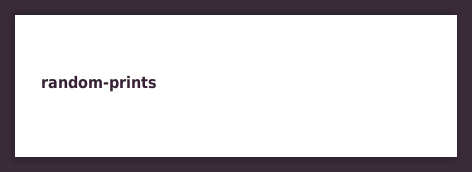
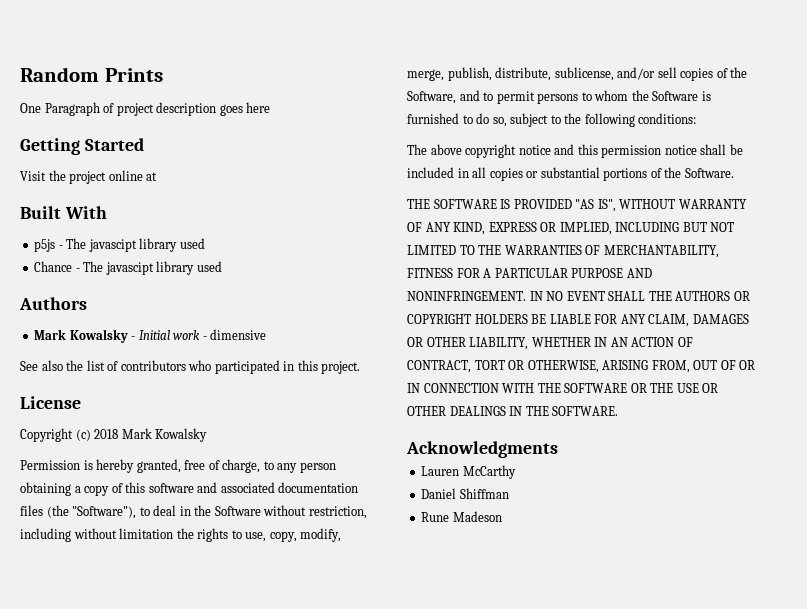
[41,75,157,92] random-prints -> [20,67,163,82] [20,102,271,116] [20,138,144,155] [20,170,158,184] [20,206,107,219] [34,238,205,252] [34,261,222,275] [19,297,87,310] [34,329,267,343] [20,360,361,374] [20,396,81,409] [20,428,208,442] [20,459,336,473] [20,482,359,496] [20,505,367,519] [20,528,342,542] [407,67,748,81] [407,90,711,104] [407,113,697,127] [407,144,743,158] [407,167,734,181] [407,199,747,212] [407,222,735,235] [407,245,719,258] [407,268,652,278] [407,291,750,301] [407,314,749,327] [407,337,693,350] [407,360,756,373] [407,383,719,393] [407,406,619,416] [406,441,558,458] [421,465,516,479] [421,488,509,499] [421,511,502,522] Random Prints // One Paragraph of project description goes here // Getting Started // Visit the project online at // Built With // p5js - The javascipt library used // Chance - The javascipt library used // Authors // Mark Kowalsky - Initial work - dimensive // See also the list of contributors who participated in this project. // License // Copyright (c) 2018 Mark Kowalsky // Permission is hereby granted, free of charge, to any person obtaining a copy of this software and associated documentation files (the "Software"), to deal in the Software without restriction, including without limitation the rights to use, copy, modify, merge, publish, distribute, sublicense, and/or sell copies of the Software, and to permit persons to whom the Software is furnished to do so, subject to the following conditions: // The above copyright notice and this permission notice shall be included in all copies or substantial portions of the Software. // THE SOFTWARE IS PROVIDED "AS IS", WITHOUT WARRANTY OF ANY KIND, EXPRESS OR IMPLIED, INCLUDING BUT NOT LIMITED TO THE WARRANTIES OF MERCHANTABILITY, FITNESS FOR A PARTICULAR PURPOSE AND NONINFRINGEMENT. IN NO EVENT SHALL THE AUTHORS OR COPYRIGHT HOLDERS BE LIABLE FOR ANY CLAIM, DAMAGES OR OTHER LIABILITY, WHETHER IN AN ACTION OF CONTRACT, TORT OR OTHERWISE, ARISING FROM, OUT OF OR IN CONNECTION WITH THE SOFTWARE OR THE USE OR OTHER DEALINGS IN THE SOFTWARE. // Acknowledgments // Lauren McCarthy // Daniel Shiffman // Rune Madeson

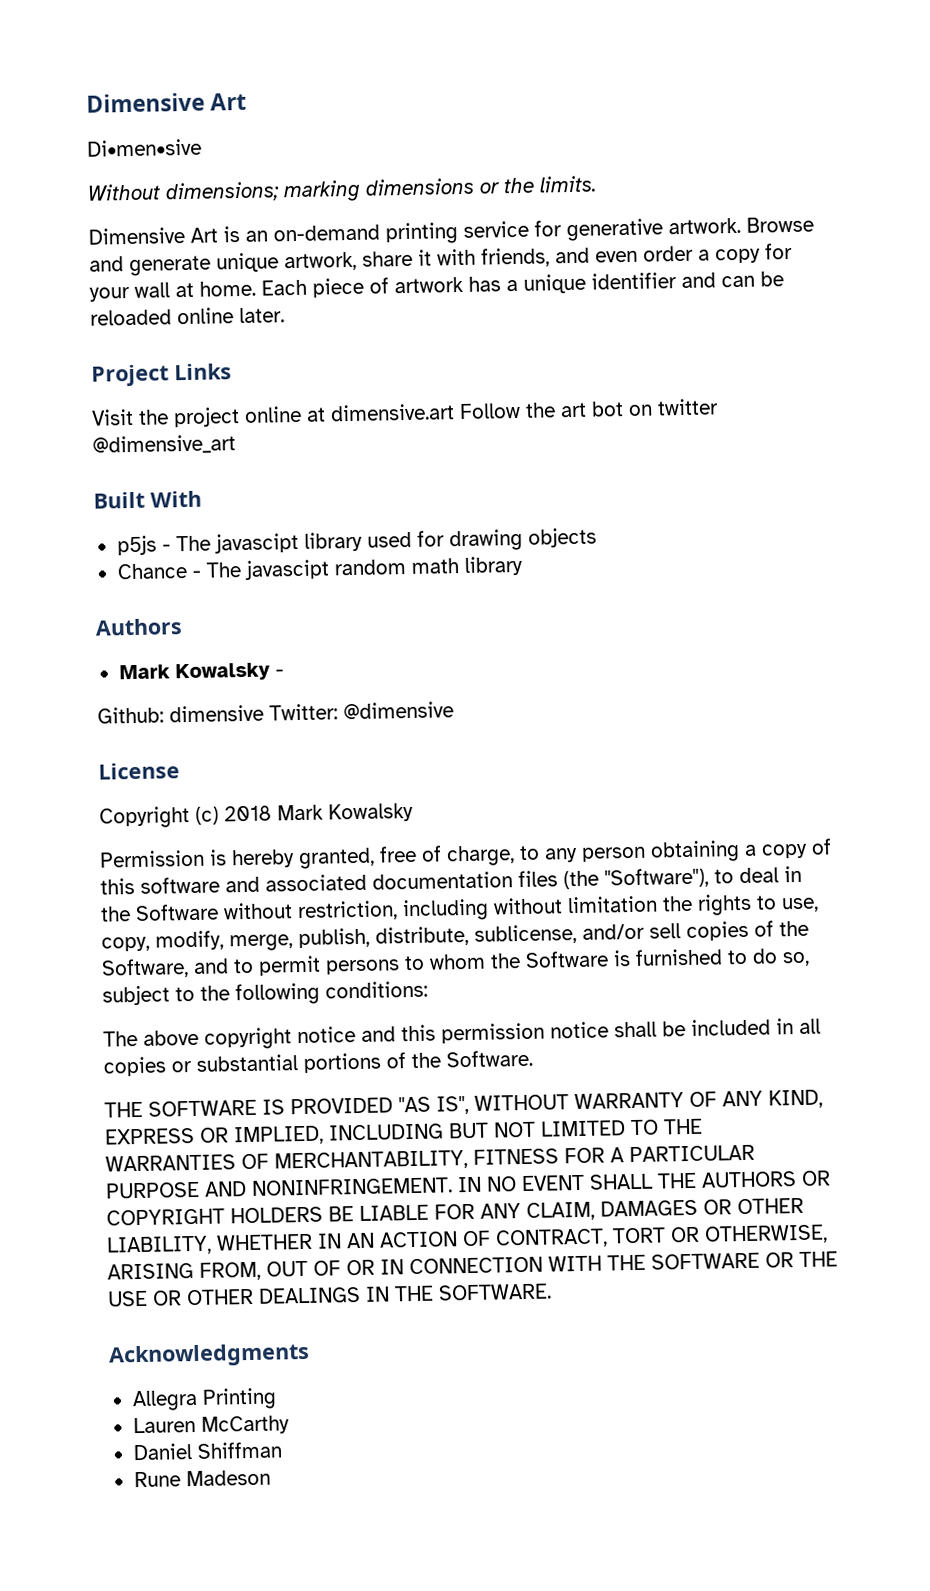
[20,67,163,82] [20,102,271,116] [20,138,144,155] Random Prints // One Paragraph of project description goes here // Getting Started -> [86,92,248,113] [87,138,202,157] [87,175,597,203] [88,216,814,245] [89,242,793,277] [89,271,784,302] [90,307,285,326] [91,363,232,387] Dimensive Art // Di•men•sive // Without dimensions; marking dimensions or the limits. // Dimensive Art is an on-demand printing service for generative artwork. Browse and generate unique artwork, share it with friends, and even order a copy for your wall at home. Each piece of artwork has a unique identifier and can be reloaded online later. // Project Links
(158, 176) none -> [330,398,719,422] [92,434,236,455] dimensive.art Follow the art bot on twitter @dimensive_art
(205, 243) none -> [416,527,597,552] for drawing objects
[156,261,222,275] library used -> [333,555,524,576] random math library
[138,329,267,340] [20,360,361,374] Initial work - dimensive // See also the list of contributors who participated in this project. -> [97,701,454,724] // Github: dimensive Twitter: @dimensive
(558, 449) none -> [131,1387,277,1412] // Allegra Printing

